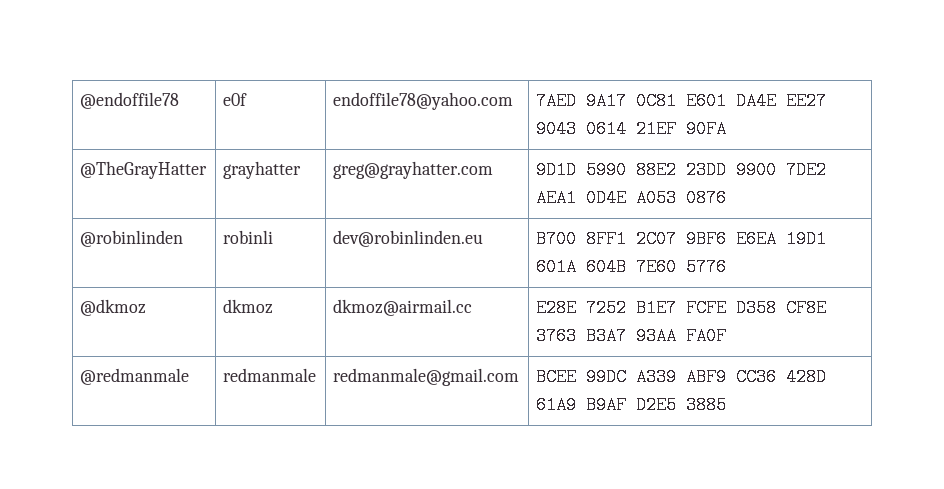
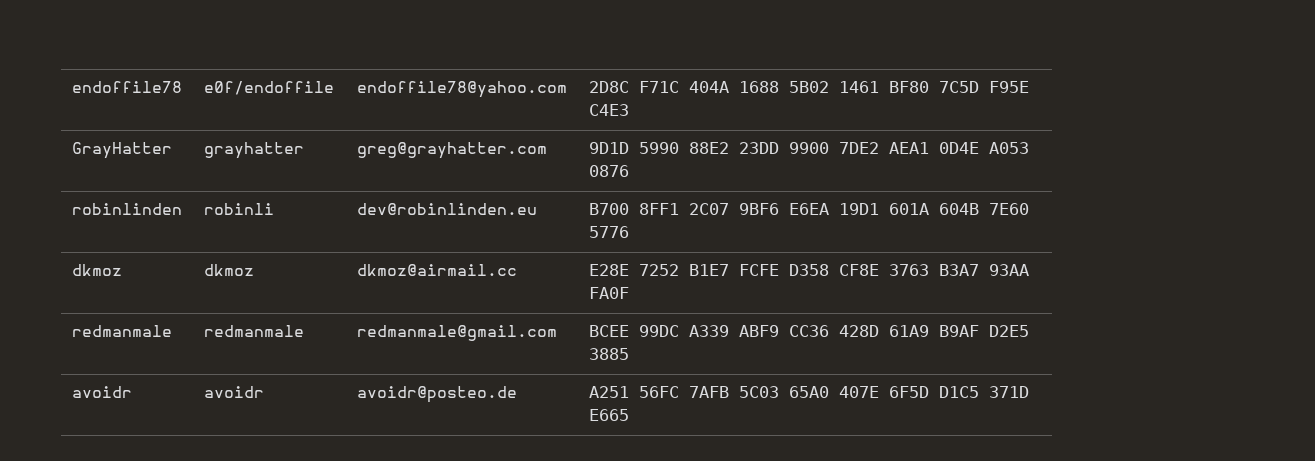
[80,92,180,109] [223,93,248,106] @endoffile78 | e0f -> [71,81,182,93] [203,81,334,95] endoffile78 | e0f/endoffile
[536,92,827,110] [536,120,727,138] [80,161,208,179] 7AED 9A17 0C81 E601 DA4E EE27 9043 0614 21EF 90FA // @TheGrayHatter -> [588,81,1029,93] [588,104,629,116] [71,142,172,159] 2D8C F71C 404A 1688 5B02 1461 BF80 7C5D F95E C4E3 // GrayHatter
[80,230,184,247] @robinlinden -> [71,203,182,215] robinlinden
[80,299,147,316] @dkmoz -> [71,264,122,276] dkmoz
[80,368,190,385] @redmanmale -> [71,325,172,337] redmanmale
(727, 405) none -> [71,386,132,398] [203,386,264,398] [356,386,517,403] [588,386,1029,398] [588,409,629,421] // avoidr | avoidr | avoidr@posteo.de | A251 56FC 7AFB 5C03 65A0 407E 6F5D D1C5 371D E665

